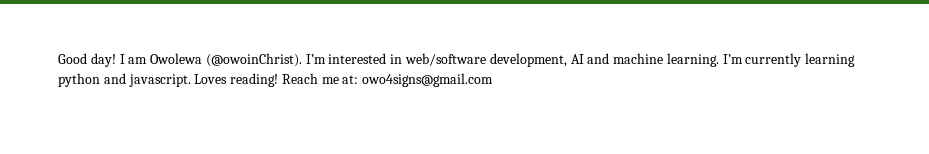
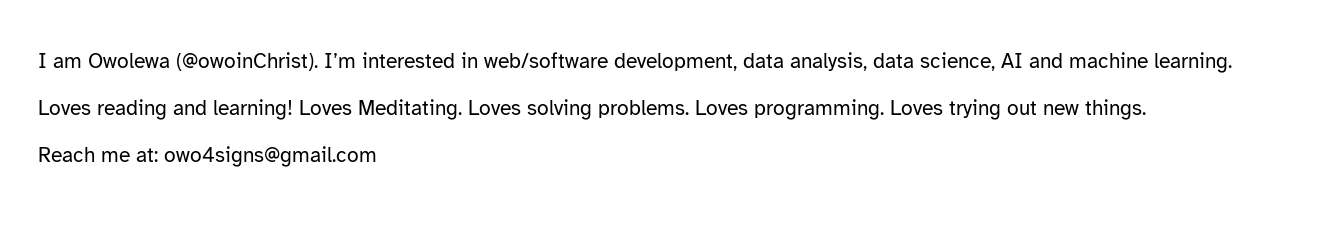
[58,53,116,67] Good day! -> (38, 60) none
(567, 60) none -> [743,52,995,71] data analysis, data science,
[722,53,856,67] [58,73,279,87] I’m currently learning python and javascript. Loves reading! -> [38,99,1146,120] // Loves reading and learning! Loves Meditating. Loves solving problems. Loves programming. Loves trying out new things. //

